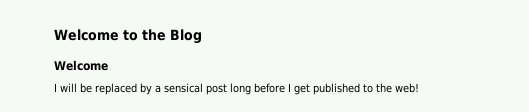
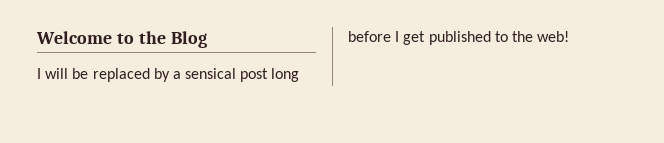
[54,60,108,71] // Welcome -> (207, 39) none

